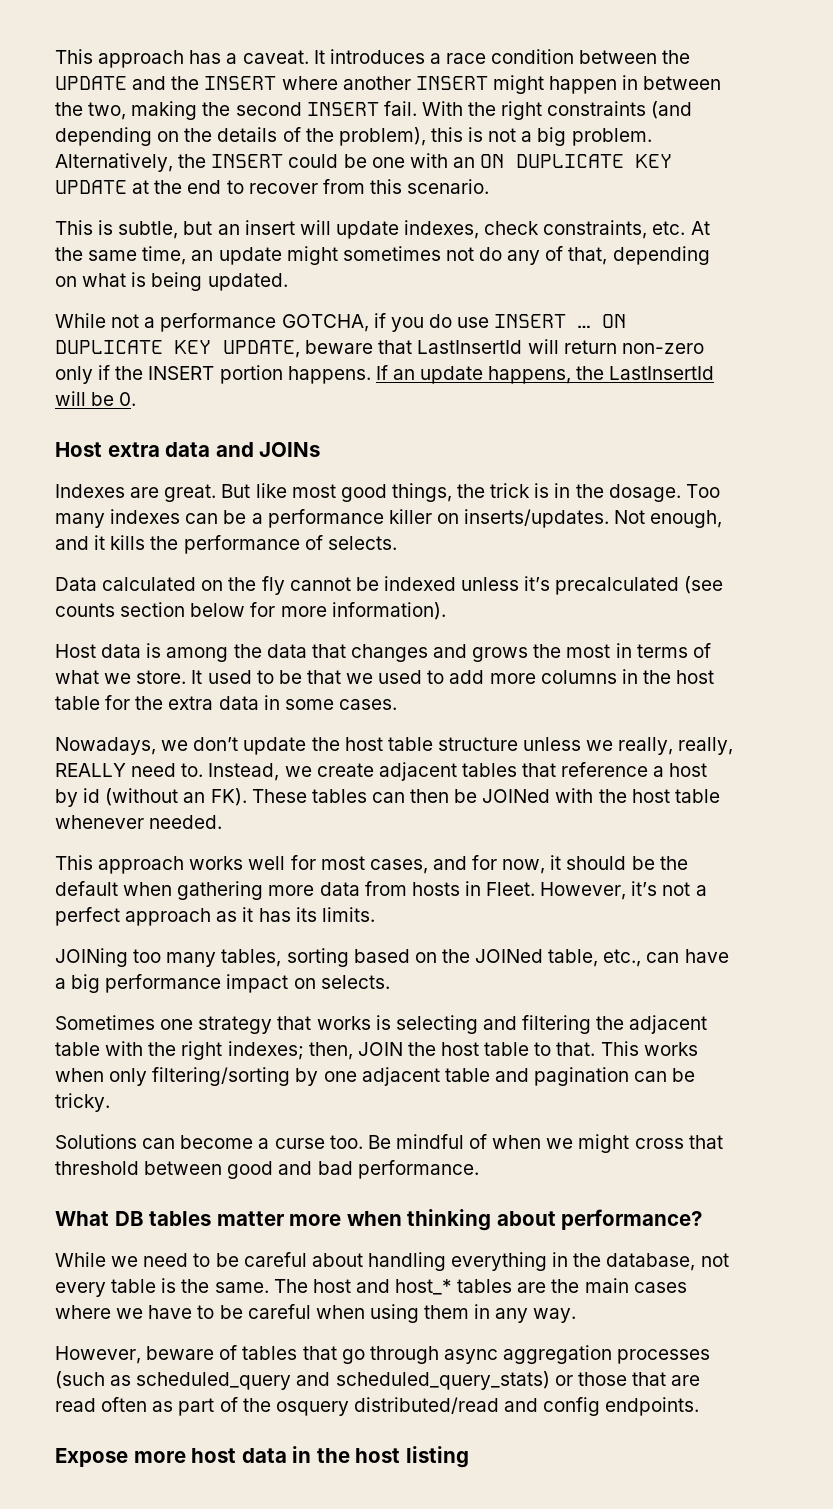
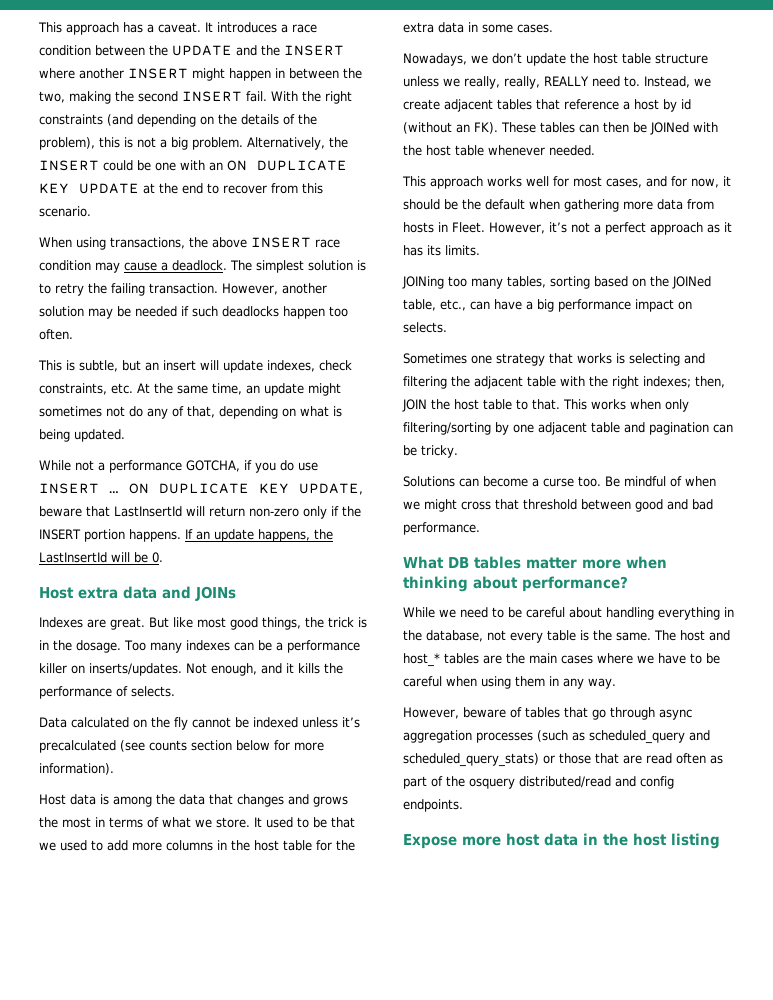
(490, 186) none -> [39,237,340,250] [39,260,366,273] [39,283,327,296] [39,306,348,319] [39,329,73,340] // When using transactions, the above INSERT race condition may cause a deadlock. The simplest solution is to retry the failing transaction. However, another solution may be needed if such deadlocks happen too often.

